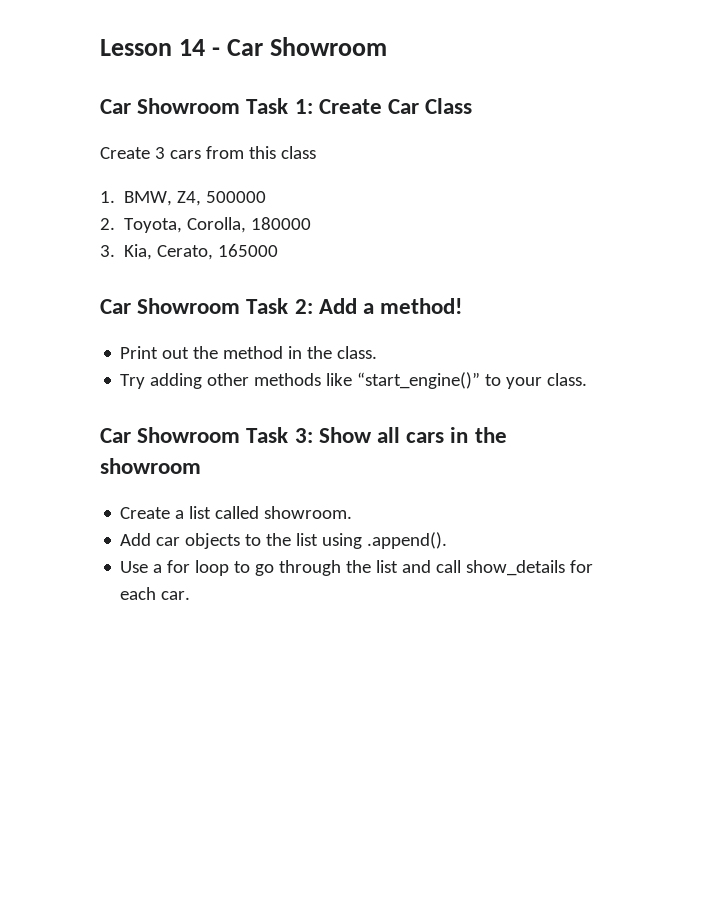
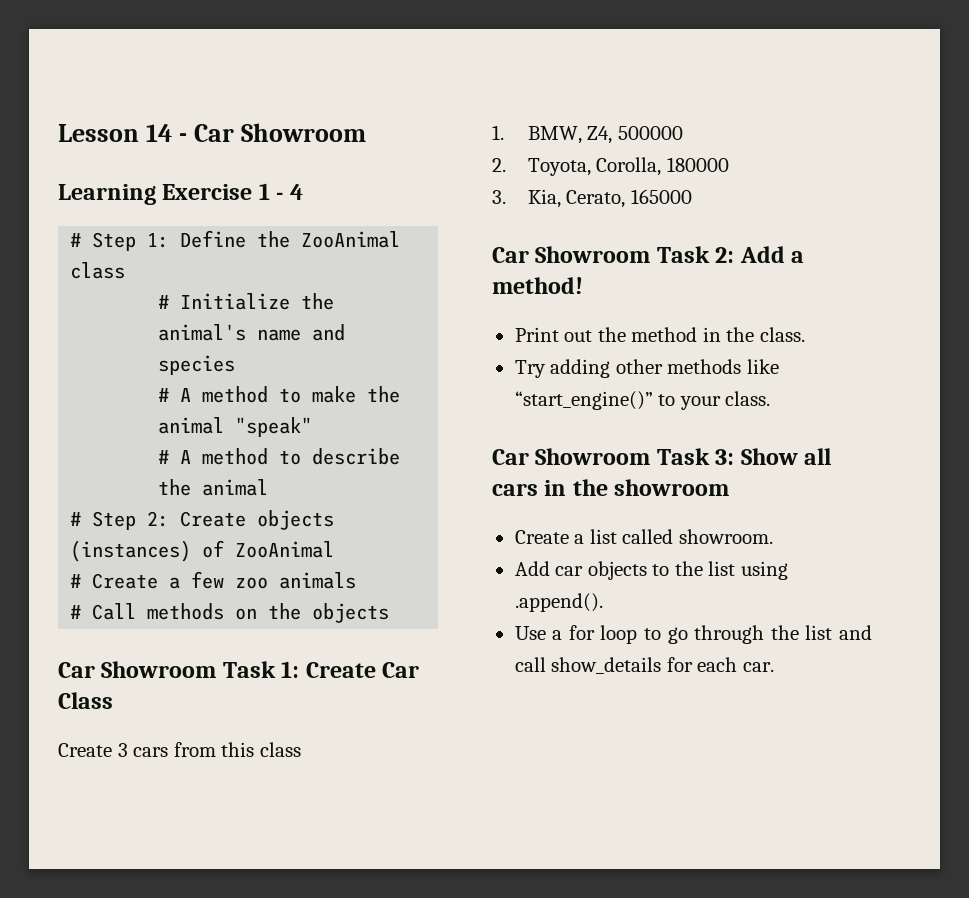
(388, 46) none -> [58,183,303,205] [70,230,401,251] [70,262,126,279] [158,293,335,310] [158,324,346,341] [158,355,236,375] [158,386,401,403] [158,417,313,437] [158,448,401,465] [158,479,269,496] [70,510,335,530] [70,540,335,562] [70,571,357,589] [70,603,390,623] // Learning Exercise 1 - 4 // # Step 1: Define the ZooAnimal class // # Initialize the animal's name and species // # A method to make the animal "speak" // # A method to describe the animal // # Step 2: Create objects (instances) of ZooAnimal // # Create a few zoo animals // # Call methods on the objects

